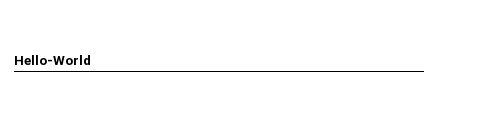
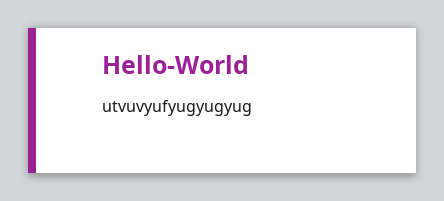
(91, 60) none -> [102,100,252,116] // utvuvyufyugyugyug

